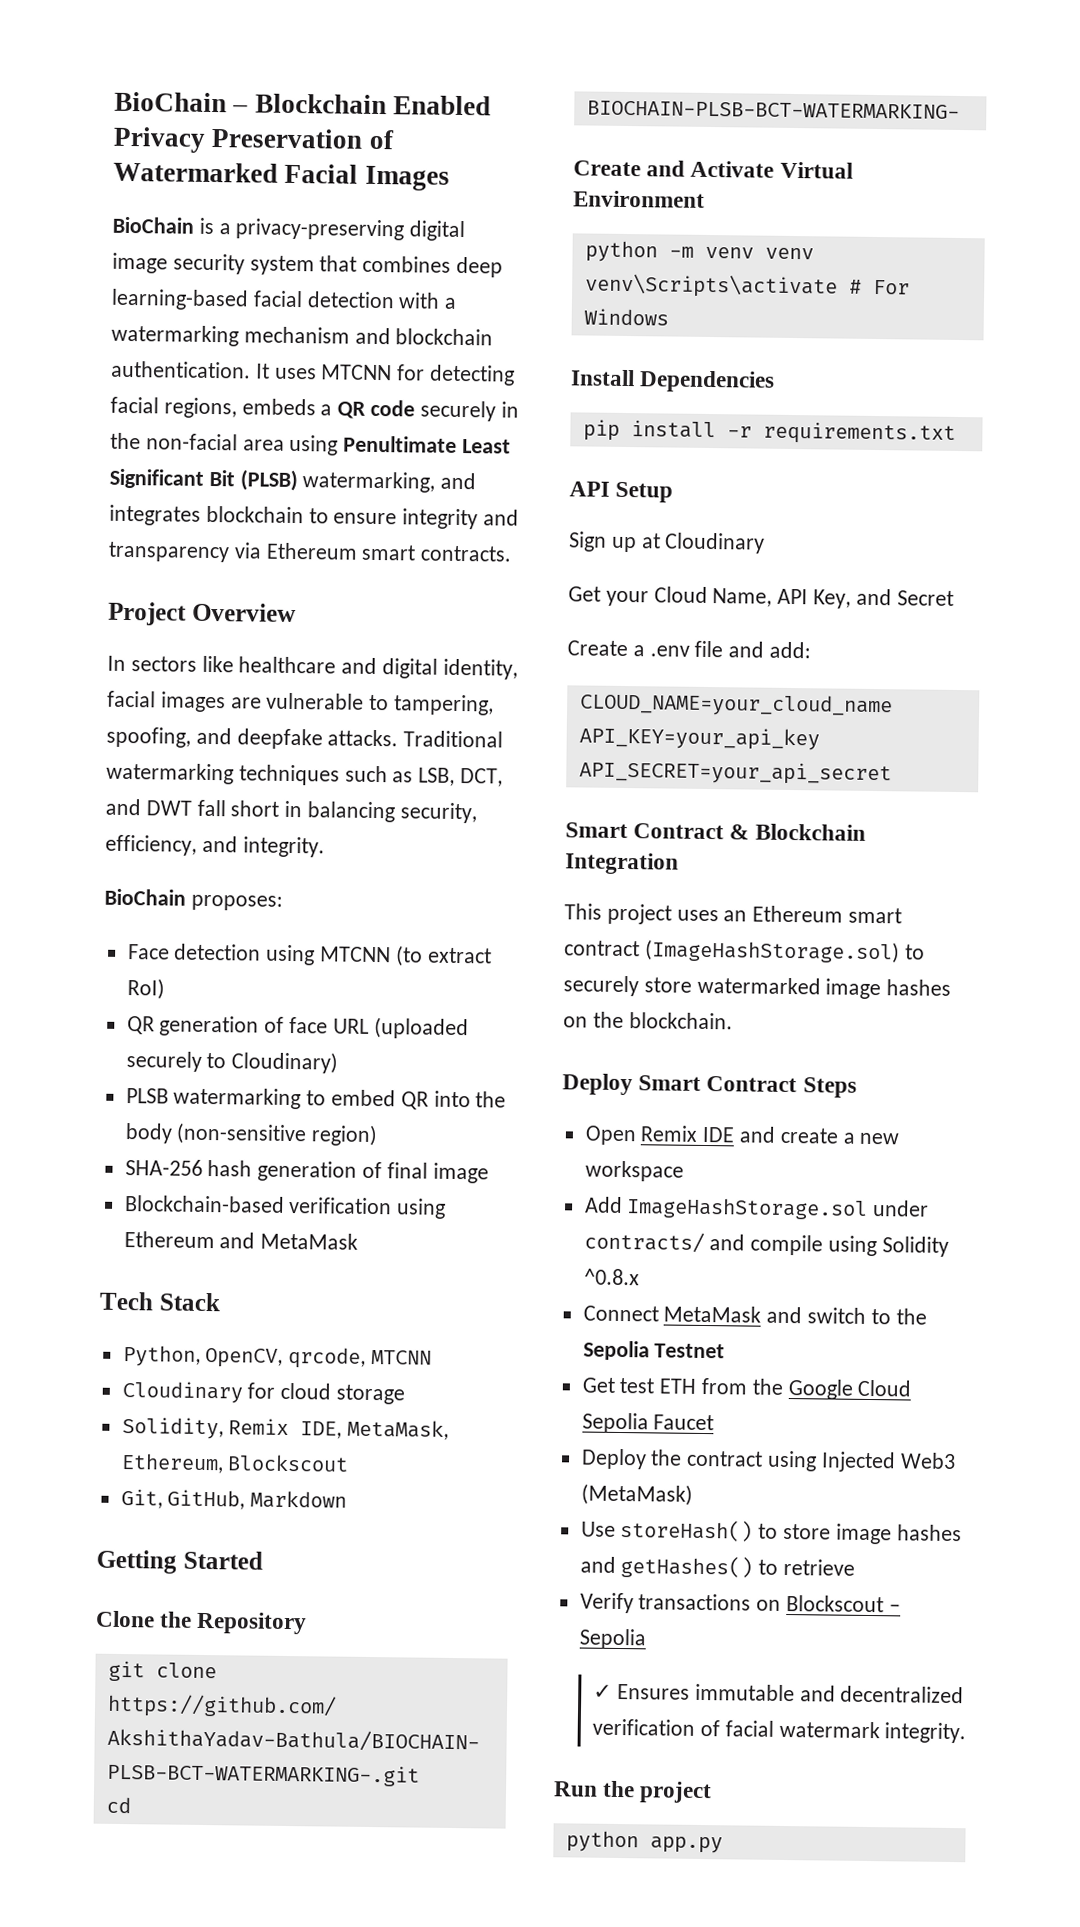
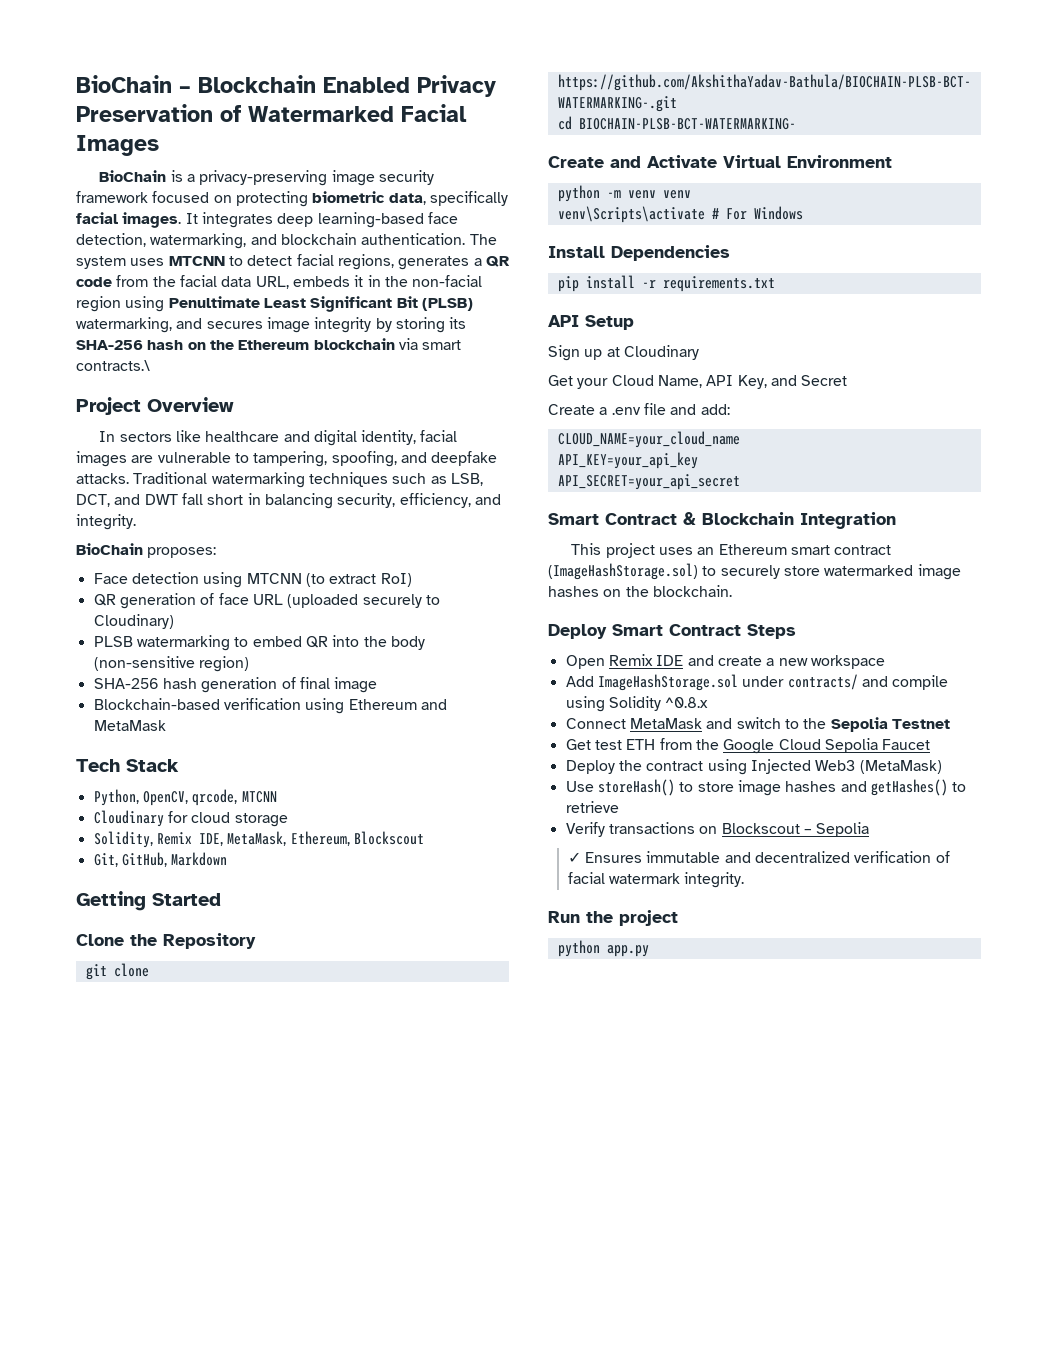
[409,220,466,242] digital -> (328, 178) none
[249,255,504,278] [111,288,458,311] [111,324,494,347] [111,360,516,386] system that combines deep learning-based facial detection with a watermarking mechanism and blockchain authentication. It uses MTCNN for detecting -> [76,191,508,207] [76,212,458,228] [76,233,497,249] [76,255,293,269] framework focused on protecting biometric data, specifically facial images. It integrates deep learning-based face detection, watermarking, and blockchain authentication. The system uses MTCNN to detect
[241,398,316,416] embeds -> [398,256,470,270] generates
[419,400,496,422] securely -> [116,275,364,289] from the facial data URL, embeds it
[242,439,285,451] area -> [76,296,121,312] region
[109,504,520,530] [108,541,513,563] integrates blockchain to ensure integrity and transparency via Ethereum smart contracts. -> [206,317,467,333] [76,338,462,350] [76,360,150,371] secures image integrity by storing its SHA-256 hash on the Ethereum blockchain via smart contracts.\

